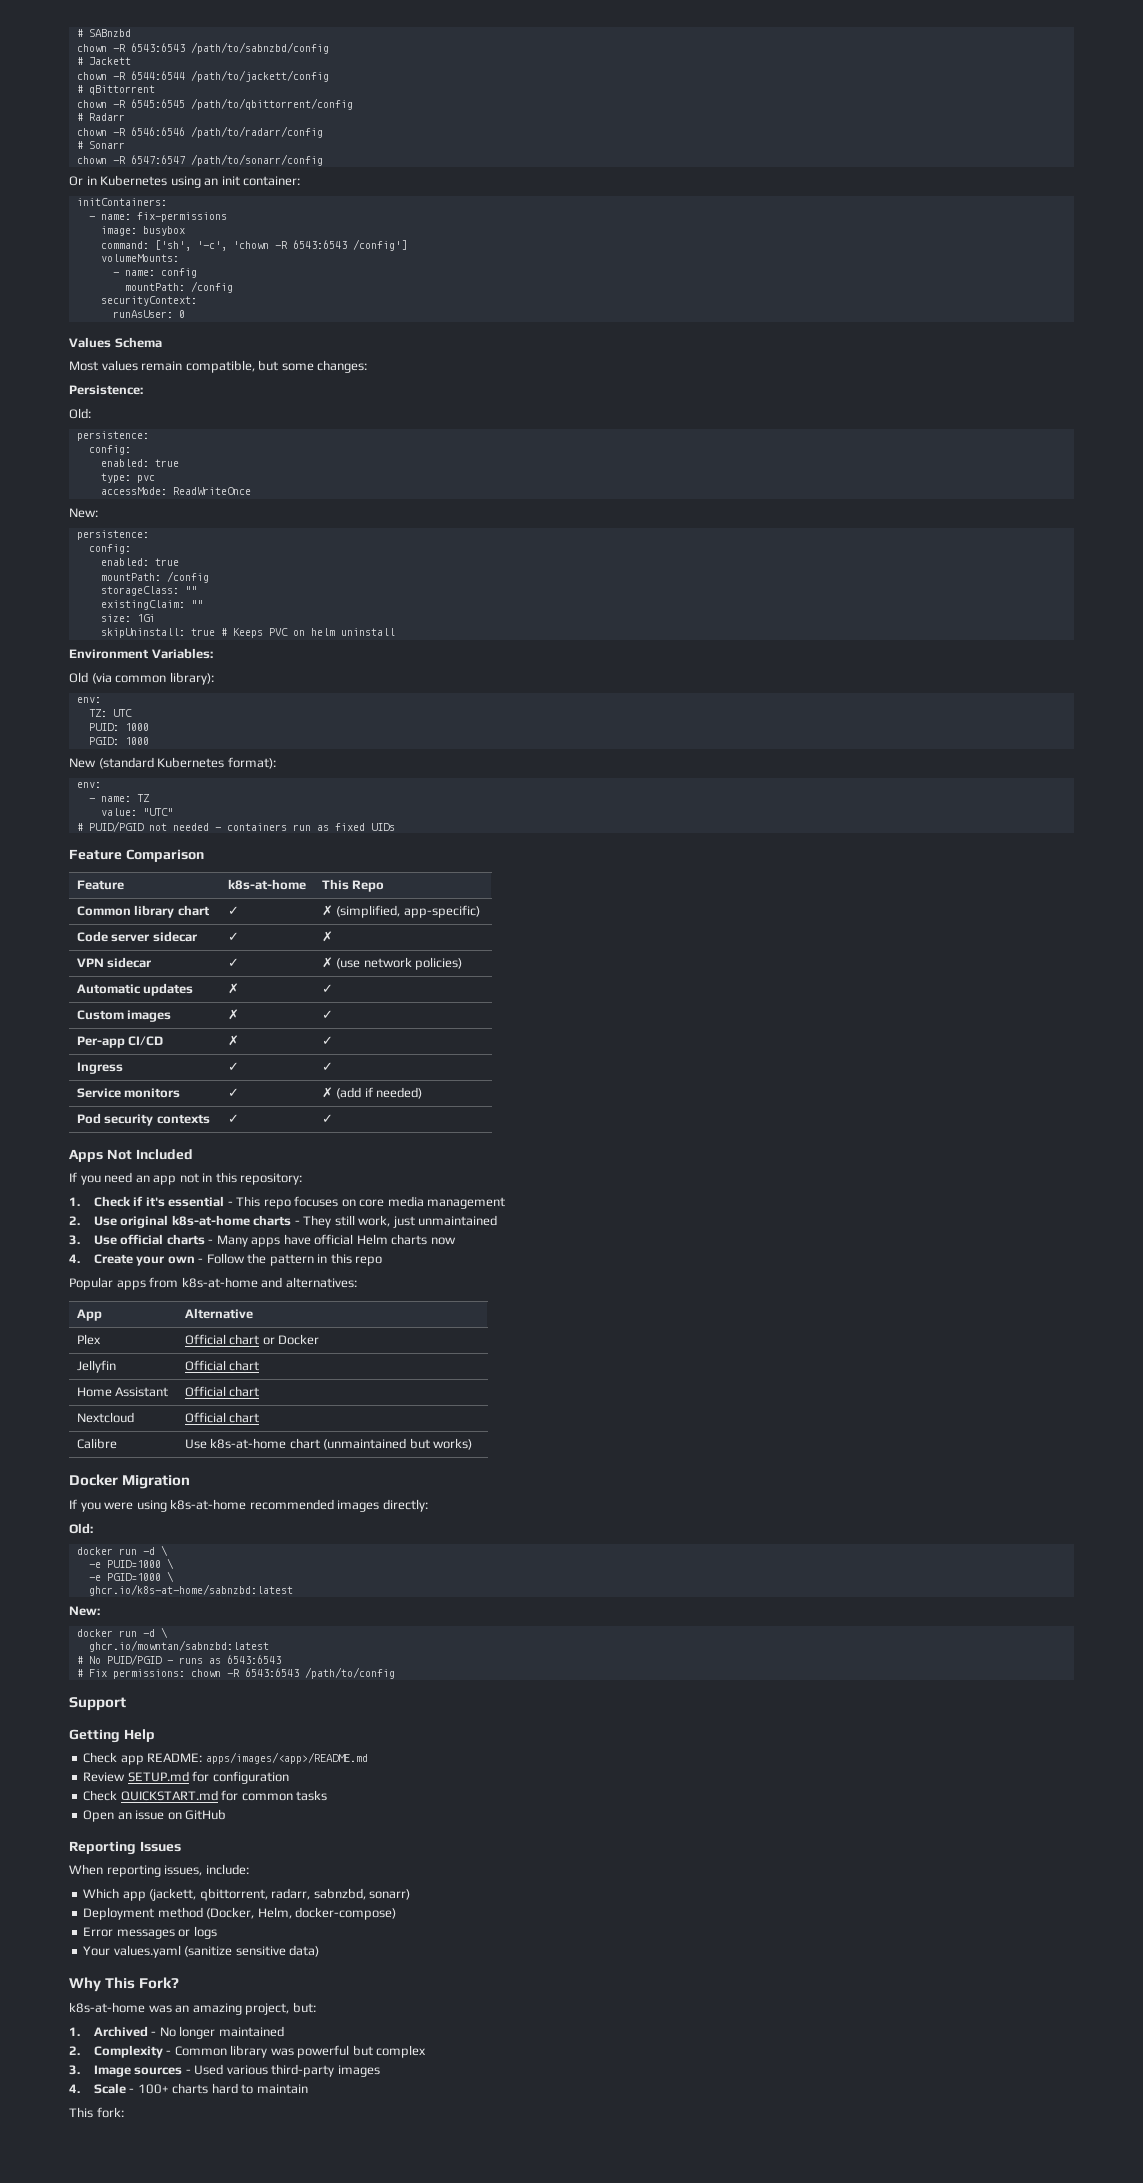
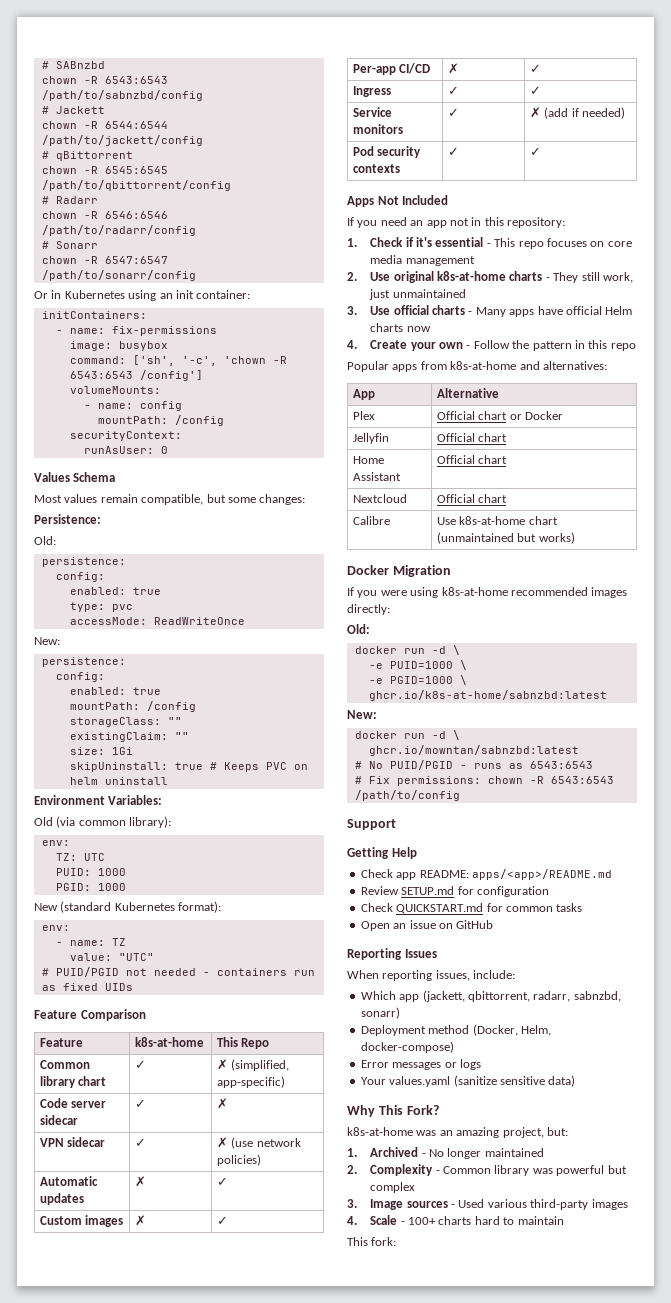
[205,1752,368,1764] apps/images/<app>/README.md -> [471,869,612,880] apps/<app>/README.md

